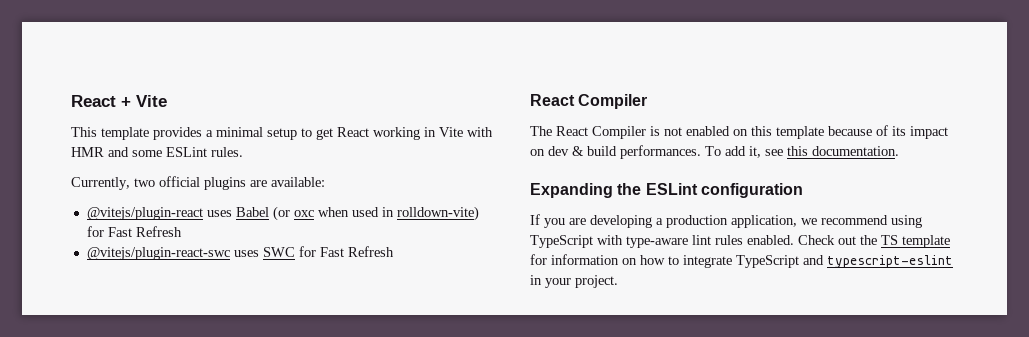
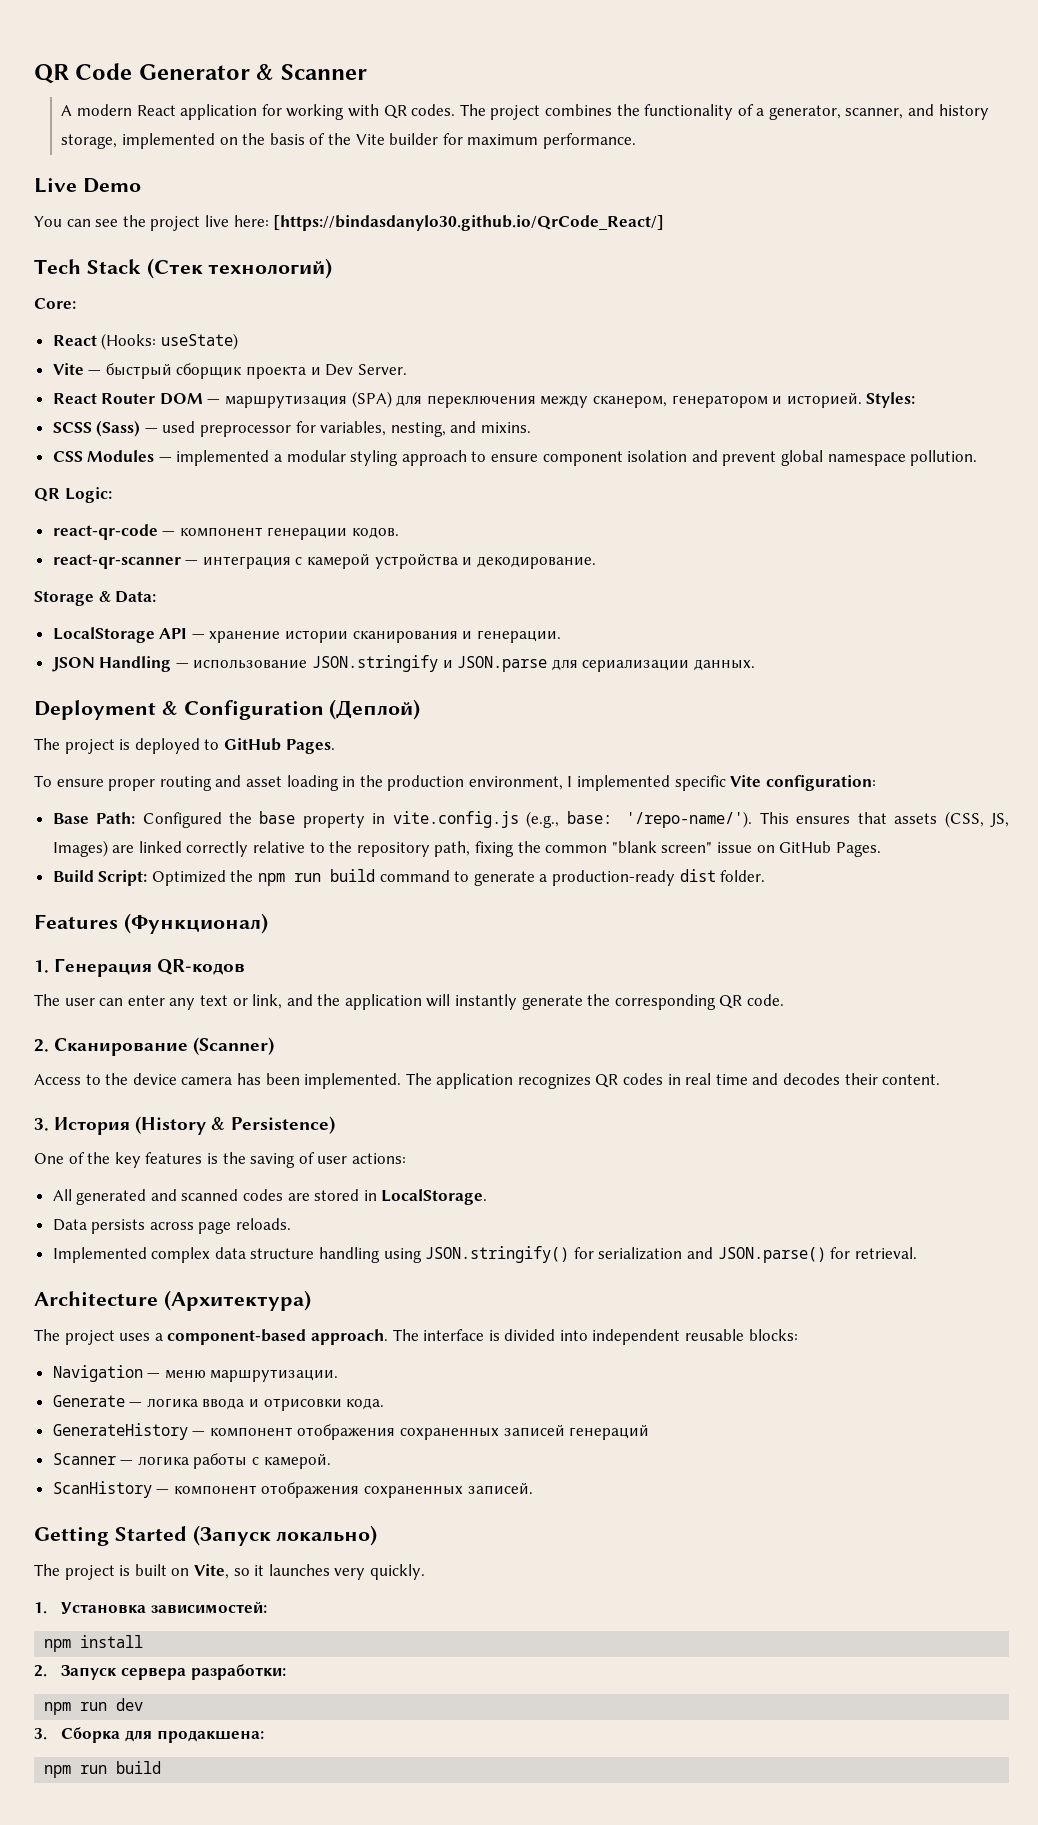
[71,95,167,107] [71,127,493,140] [71,147,243,157] [71,176,325,190] [86,206,479,221] [86,226,182,237] [86,246,394,260] [530,94,648,109] [530,125,948,139] [530,145,899,159] [530,183,803,198] [530,214,922,228] [530,235,950,248] [530,254,953,268] [530,275,618,288] React + Vite // This template provides a minimal setup to get React working in Vite with HMR and some ESLint rules. // Currently, two official plugins are available: // @vitejs/plugin-react uses Babel (or oxc when used in rolldown-vite) for Fast Refresh // @vitejs/plugin-react-swc uses SWC for Fast Refresh // React Compiler // The React Compiler is not enabled on this template because of its impact on dev & build performances. To add it, see this documentation. // Expanding the ESLint configuration // If you are developing a production application, we recommend using TypeScript with type-aware lint rules enabled. Check out the TS template for information on how to integrate TypeScript and typescript-eslint in your project. -> [34,63,367,84] [61,104,989,120] [61,133,636,149] [34,178,141,193] [34,215,665,231] [34,258,333,279] [34,298,76,309] [52,333,238,350] [52,363,407,379] [52,391,916,408] [52,420,532,437] [52,450,978,466] [34,487,112,503] [52,524,400,540] [52,553,596,569] [34,591,157,606] [52,627,561,643] [51,655,756,672] [34,699,421,720] [34,738,335,754] [34,775,876,791] [52,811,1009,828] [52,840,881,857] [52,869,766,886] [34,913,268,934] [34,958,246,977] [34,994,785,1010] [34,1037,275,1056] [34,1073,941,1089] [34,1116,335,1135] [34,1152,406,1168] [52,1189,488,1205] [52,1218,292,1234] [52,1246,917,1263] [34,1290,311,1311] [34,1329,798,1345] [52,1365,339,1382] [52,1395,385,1411] [52,1423,650,1440] [52,1453,331,1469] [52,1481,533,1498] [34,1525,378,1546] [34,1564,425,1580] [34,1601,268,1614] [44,1635,144,1652] [34,1664,286,1680] [44,1698,144,1715] [34,1727,264,1743] [44,1761,162,1778] QR Code Generator & Scanner // A modern React application for working with QR codes. The project combines the functionality of a generator, scanner, and history storage, implemented on the basis of the Vite builder for maximum performance. // Live Demo // You can see the project live here: [https://bindasdanylo30.github.io/QrCode_React/] // Tech Stack (Стек технологий) // Core: // React (Hooks: useState) // Vite — быстрый сборщик проекта и Dev Server. // React Router DOM — маршрутизация (SPA) для переключения между сканером, генератором и историей. Styles: // SCSS (Sass) — used preprocessor for variables, nesting, and mixins. // CSS Modules — implemented a modular styling approach to ensure component isolation and prevent global namespace pollution. // QR Logic: // react-qr-code — компонент генерации кодов. // react-qr-scanner — интеграция с камерой устройства и декодирование. // Storage & Data: // LocalStorage API — хранение истории сканирования и генерации. // JSON Handling — использование JSON.stringify и JSON.parse для сериализации данных. // Deployment & Configuration (Деплой) // The project is deployed to GitHub Pages. // To ensure proper routing and asset loading in the production environment, I implemented specific Vite configuration: // Base Path: Configured the base property in vite.config.js (e.g., base: '/repo-name/'). This ensures that assets (CSS, JS, Images) are linked correctly relative to the repository path, fixing the common "blank screen" issue on GitHub Pages. // Build Script: Optimized the npm run build command to generate a production-ready dist folder. // Features (Функционал) // 1. Генерация QR-кодов // The user can enter any text or link, and the application will instantly generate the corresponding QR code. // 2. Сканирование (Scanner) // Access to the device camera has been implemented. The application recognizes QR codes in real time and decodes their content. // 3. История (History & Persistence) // One of the key features is the saving of user actions: // All generated and scanned codes are stored in LocalStorage. // Data persists across page reloads. // Implemented complex data structure handling using JSON.stringify() for serialization and JSON.parse() for retrieval. // Architecture (Архитектура) // The project uses a component-based approach. The interface is divided into independent reusable blocks: // Navigation — меню маршрутизации. // Generate — логика ввода и отрисовки кода. // GenerateHistory — компонент отображения сохраненных записей генераций // Scanner — логика работы с камерой. // ScanHistory — компонент отображения сохраненных записей. // Getting Started (Запуск локально) // The project is built on Vite, so it launches very quickly. // 1. Установка зависимостей: // npm install // 2. Запуск сервера разработки: // npm run dev // 3. Сборка для продакшена: // npm run build

